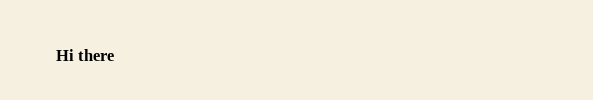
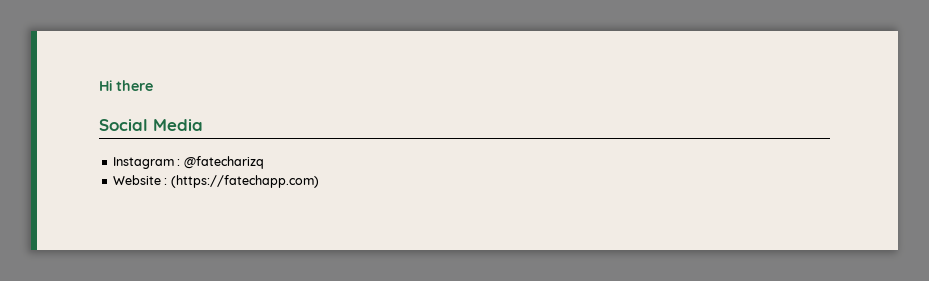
(115, 55) none -> [99,119,203,131] [112,156,264,169] [112,175,319,188] // Social Media // Instagram : @fatecharizq // Website : (https://fatechapp.com)

